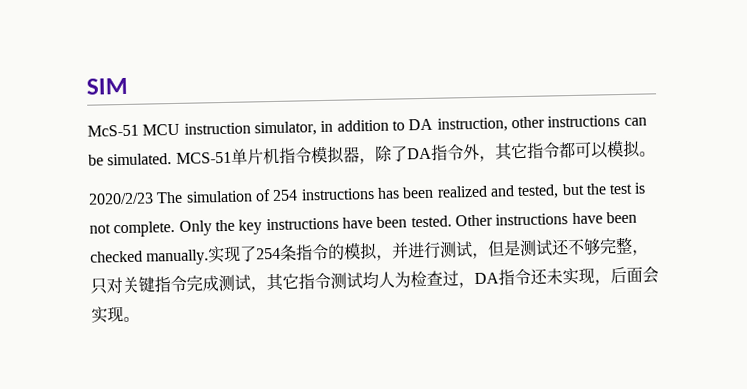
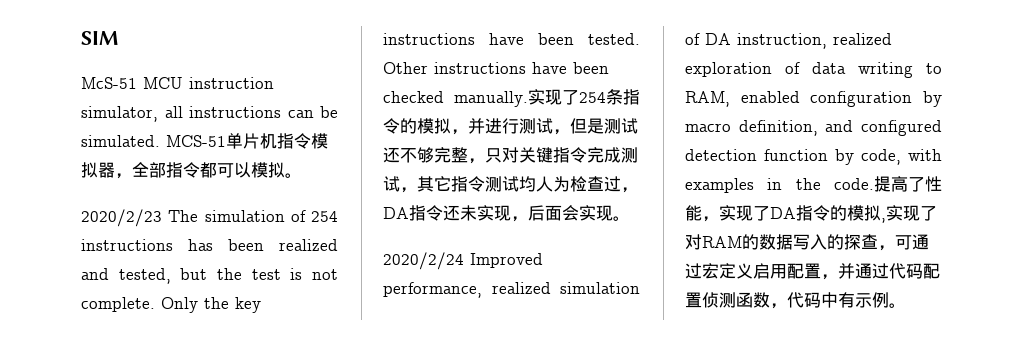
[320,116,545,133] in addition to DA instruction, other -> [164,106,183,118] all
[374,142,528,162] 除了DA指令外，其它 -> [132,162,166,178] 全部
(140, 319) none -> [383,252,543,270] [383,282,640,298] [685,33,892,49] [685,62,942,78] [685,91,942,107] [685,120,942,136] [685,149,942,165] [685,176,942,193] [685,205,937,223] [685,234,929,251] [685,263,940,280] [685,292,906,309] // 2020/2/24 Improved performance, realized simulation of DA instruction, realized exploration of data writing to RAM, enabled configuration by macro definition, and configured detection function by code, with examples in the code.提高了性能，实现了DA指令的模拟,实现了对RAM的数据写入的探查，可通过宏定义启用配置，并通过代码配置侦测函数，代码中有示例。

